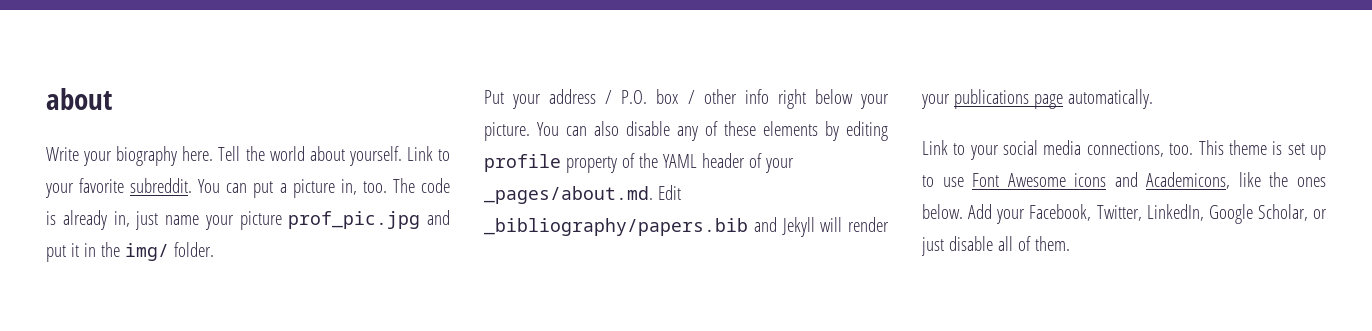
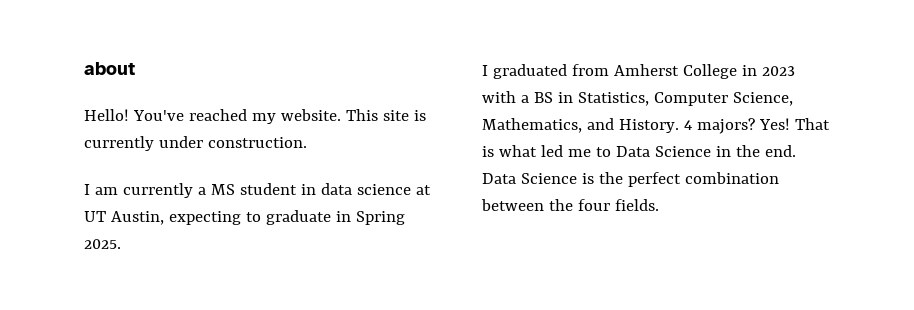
[46,146,450,166] [45,178,450,198] [46,210,450,230] [46,242,214,262] [484,89,889,109] [484,121,888,141] [484,153,794,173] [484,185,681,204] [484,217,889,237] [921,89,1153,109] [922,140,1326,160] [922,172,1326,189] [922,204,1327,224] [921,236,1070,256] Write your biography here. Tell the world about yourself. Link to your favorite subreddit. You can put a picture in, too. The code is already in, just name your picture prof_pic.jpg and put it in the img/ folder. // Put your address / P.O. box / other info right below your picture. You can also disable any of these elements by editing profile property of the YAML header of your _pages/about.md. Edit _bibliography/papers.bib and Jekyll will render your publications page automatically. // Link to your social media connections, too. This theme is set up to use Font Awesome icons and Academicons, like the ones below. Add your Facebook, Twitter, LinkedIn, Google Scholar, or just disable all of them. -> [84,109,426,124] [84,136,307,151] [84,183,431,198] [84,210,405,225] [84,239,121,249] [482,64,795,79] [482,91,793,106] [482,118,830,134] [482,145,796,157] [482,172,779,187] [481,199,659,211] Hello! You've reached my website. This site is currently under construction. // I am currently a MS student in data science at UT Austin, expecting to graduate in Spring 2025. // I graduated from Amherst College in 2023 with a BS in Statistics, Computer Science, Mathematics, and History. 4 majors? Yes! That is what led me to Data Science in the end. Data Science is the perfect combination between the four fields.

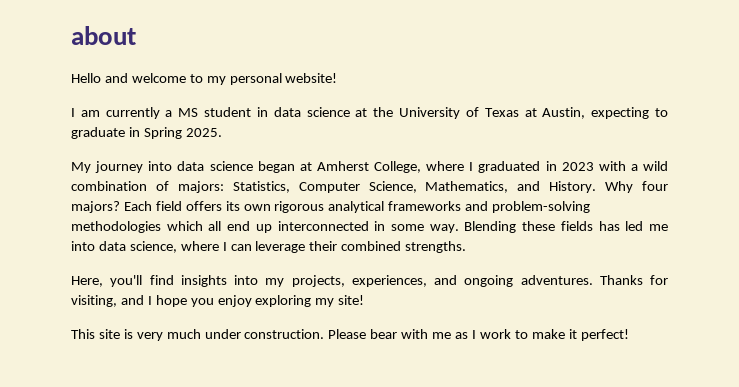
[84,109,426,124] [84,136,307,151] Hello! You've reached my website. This site is currently under construction. -> [71,73,338,85] Hello and welcome to my personal website!
[84,211,106,222] UT -> [373,107,537,119] the University of Texas at
[482,64,795,79] [482,91,573,103] I graduated from Amherst College in 2023 with a BS in -> [71,161,668,173] [71,181,224,193] My journey into data science began at Amherst College, where I graduated in 2023 with a wild combination of majors:
[683,118,830,134] [482,145,796,157] [482,172,779,187] [481,199,659,211] 4 majors? Yes! That is what led me to Data Science in the end. Data Science is the perfect combination between the four fields. -> [605,181,668,193] [71,201,591,213] [71,221,668,233] [71,241,467,253] [71,275,668,287] [71,295,365,307] [71,329,629,341] Why four majors? Each field offers its own rigorous analytical frameworks and problem-solving methodologies which all end up interconnected in some way. Blending these fields has led me into data science, where I can leverage their combined strengths. // Here, you'll find insights into my projects, experiences, and ongoing adventures. Thanks for visiting, and I hope you enjoy exploring my site! // This site is very much under construction. Please bear with me as I work to make it perfect!

